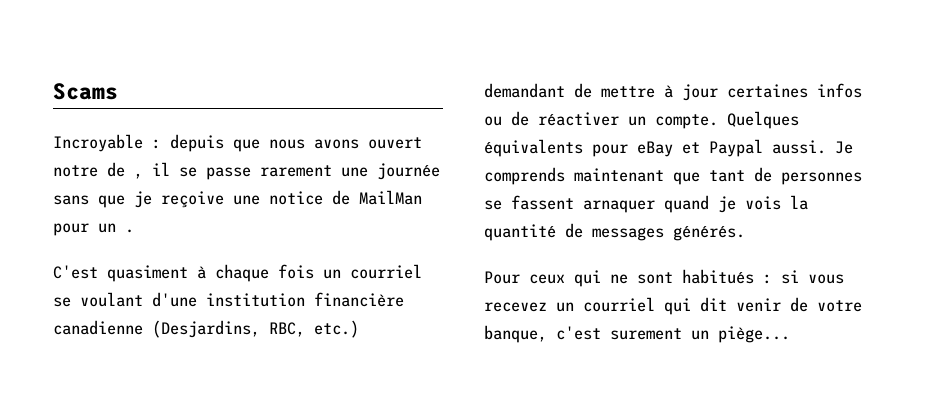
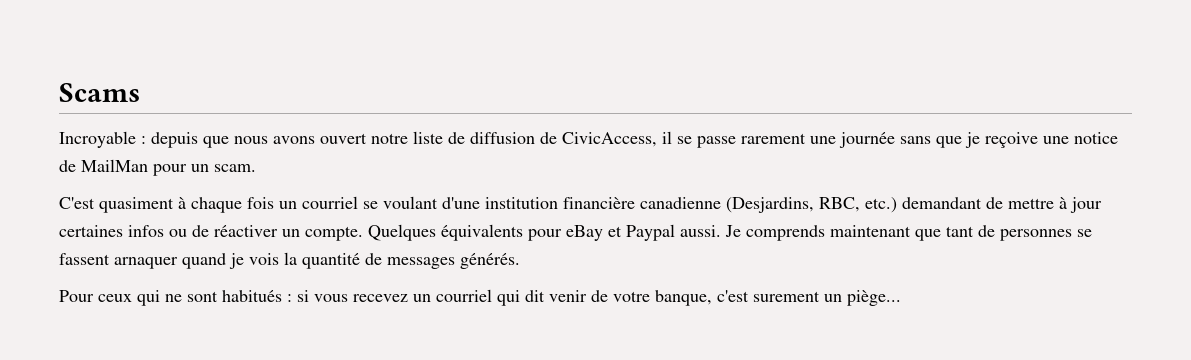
[107,162,143,179] de , -> [413,131,657,147] liste de diffusion de CivicAccess,
[125,229,134,233] . -> [214,164,256,172] scam.

